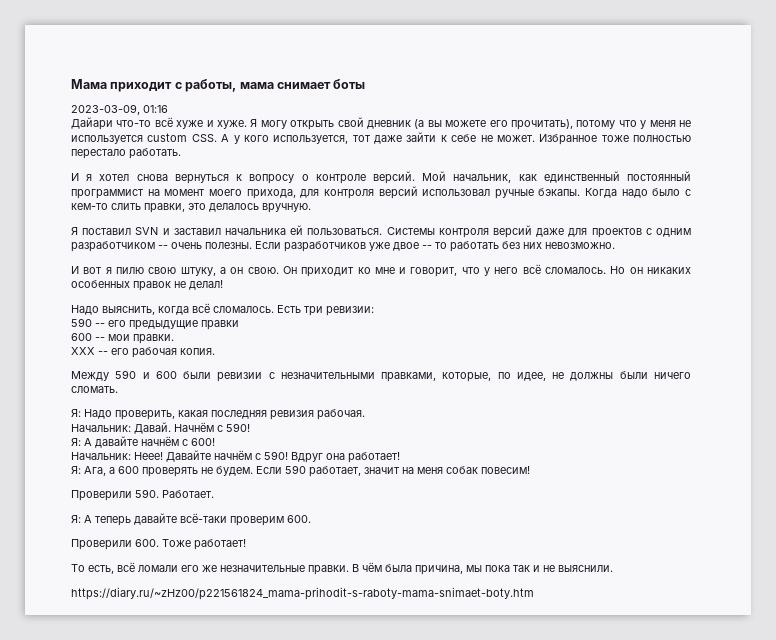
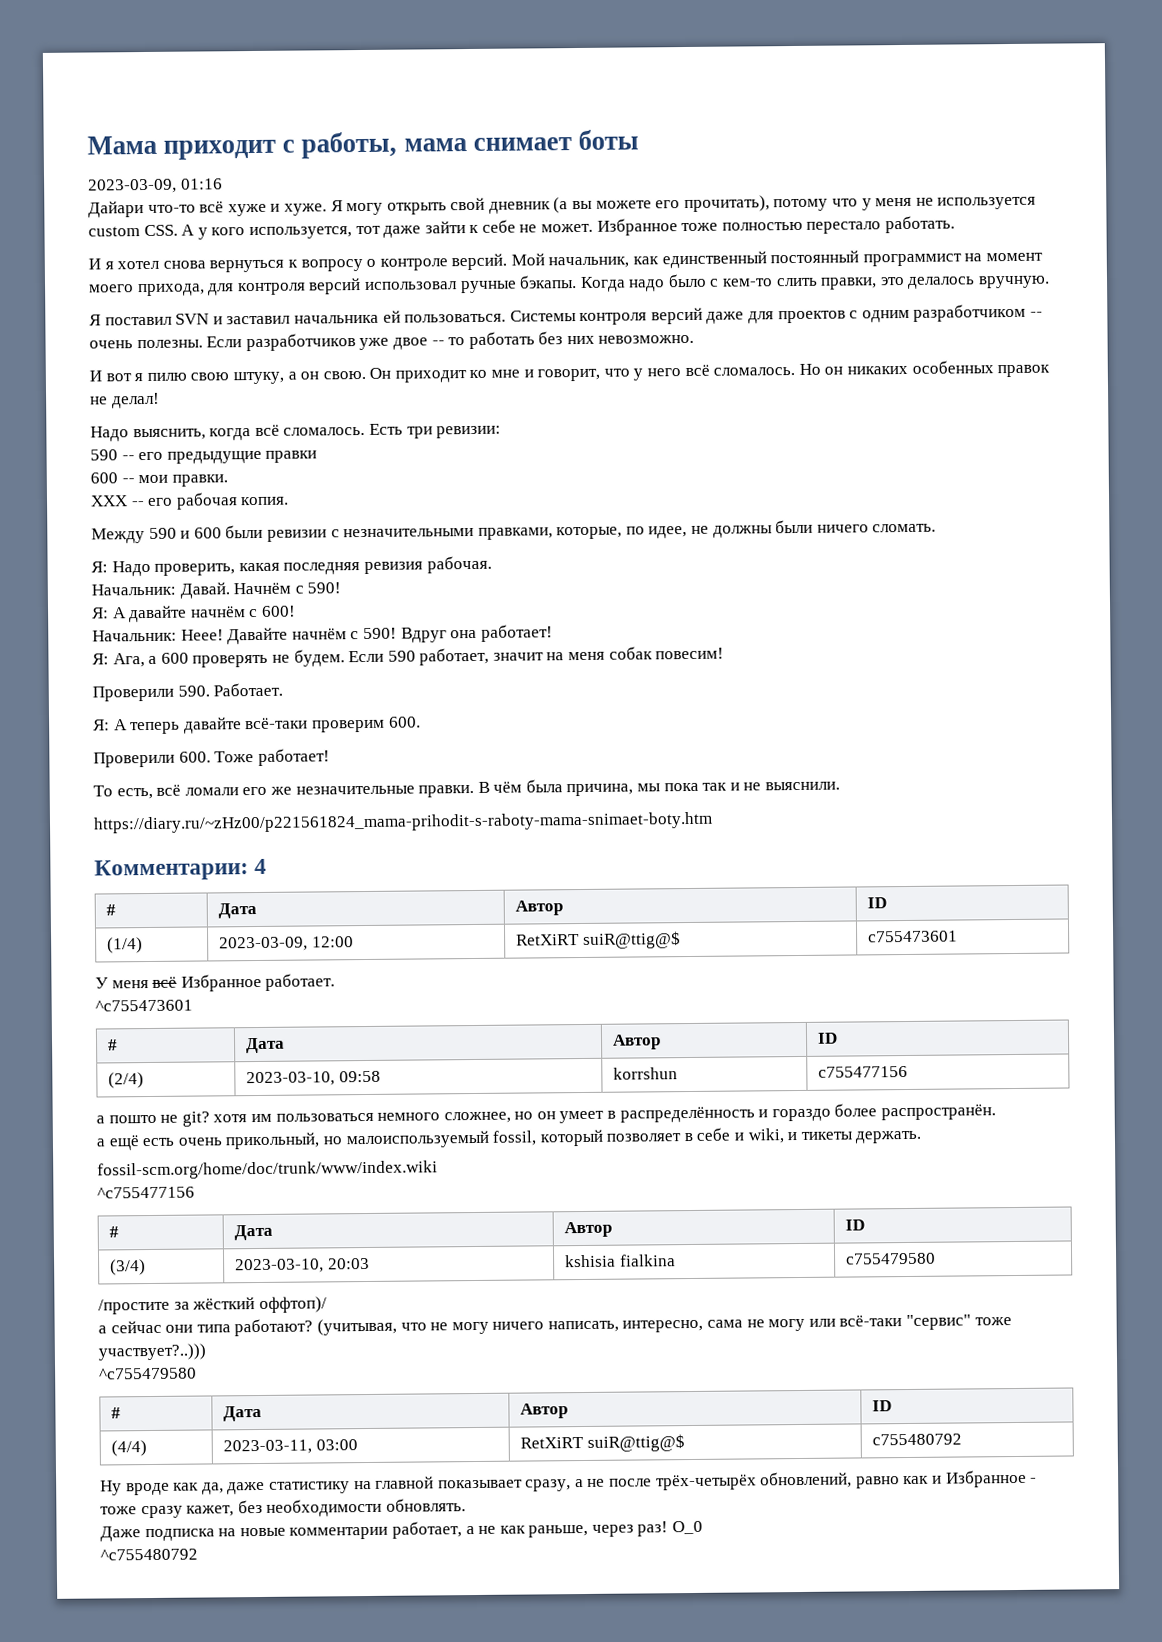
(534, 593) none -> [94,858,268,881] [106,904,117,916] [218,902,258,919] [515,900,564,916] [867,897,888,909] [107,937,144,954] [219,936,355,952] [516,931,682,949] [868,930,959,943] [95,973,336,992] [95,999,193,1012] [107,1039,119,1051] [245,1037,286,1054] [612,1034,662,1050] [817,1032,839,1044] [108,1072,145,1089] [246,1070,382,1087] [613,1067,679,1080] [818,1065,909,1078] [96,1103,997,1127] [96,1127,922,1151] [97,1160,438,1180] [97,1186,195,1199] [109,1226,120,1238] [234,1224,274,1241] [564,1221,613,1238] [845,1219,866,1231] [110,1259,147,1276] [235,1257,371,1274] [565,1254,677,1268] [846,1252,937,1265] [98,1296,327,1315] [98,1314,1012,1337] [98,1343,206,1361] [99,1367,197,1380] [111,1407,122,1419] [223,1405,263,1422] [520,1403,569,1419] [872,1400,893,1412] [111,1440,148,1457] [223,1439,359,1455] [520,1434,686,1452] [872,1433,963,1446] [100,1469,1038,1496] [100,1498,466,1519] [100,1520,704,1542] [100,1548,198,1561] // Комментарии: 4 // # | Дата | Автор | ID // (1/4) | 2023-03-09, 12:00 | RetXiRT suiR@ttig@$ | c755473601 // У меня всё Избранное работает. // ^c755473601 // # | Дата | Автор | ID // (2/4) | 2023-03-10, 09:58 | korrshun | c755477156 // а пошто не git? хотя им пользоваться немного сложнее, но он умеет в распределённость и гораздо более распространён. // а ещё есть очень прикольный, но малоиспользуемый fossil, который позволяет в себе и wiki, и тикеты держать. // fossil-scm.org/home/doc/trunk/www/index.wiki // ^c755477156 // # | Дата | Автор | ID // (3/4) | 2023-03-10, 20:03 | kshisia fialkina | c755479580 // /простите за жёсткий оффтоп)/ // а сейчас они типа работают? (учитывая, что не могу ничего написать, интересно, сама не могу или всё-таки "сервис" тоже участвует?..))) // ^c755479580 // # | Дата | Автор | ID // (4/4) | 2023-03-11, 03:00 | RetXiRT suiR@ttig@$ | c755480792 // Ну вроде как да, даже статистику на главной показывает сразу, а не после трёх-четырёх обновлений, равно как и Избранное - тоже сразу кажет, без необходимости обновлять. // Даже подписка на новые комментарии работает, а не как раньше, через раз! О_0 // ^c755480792

